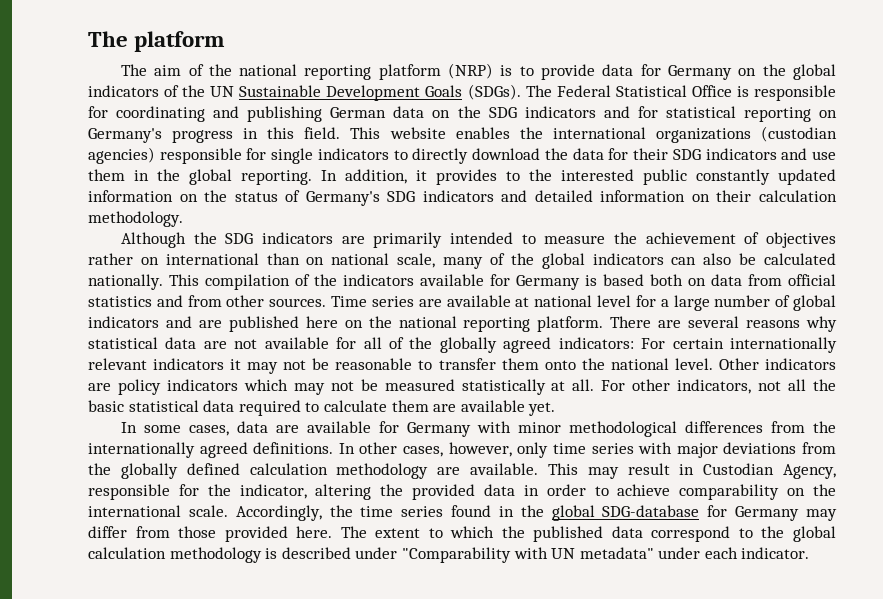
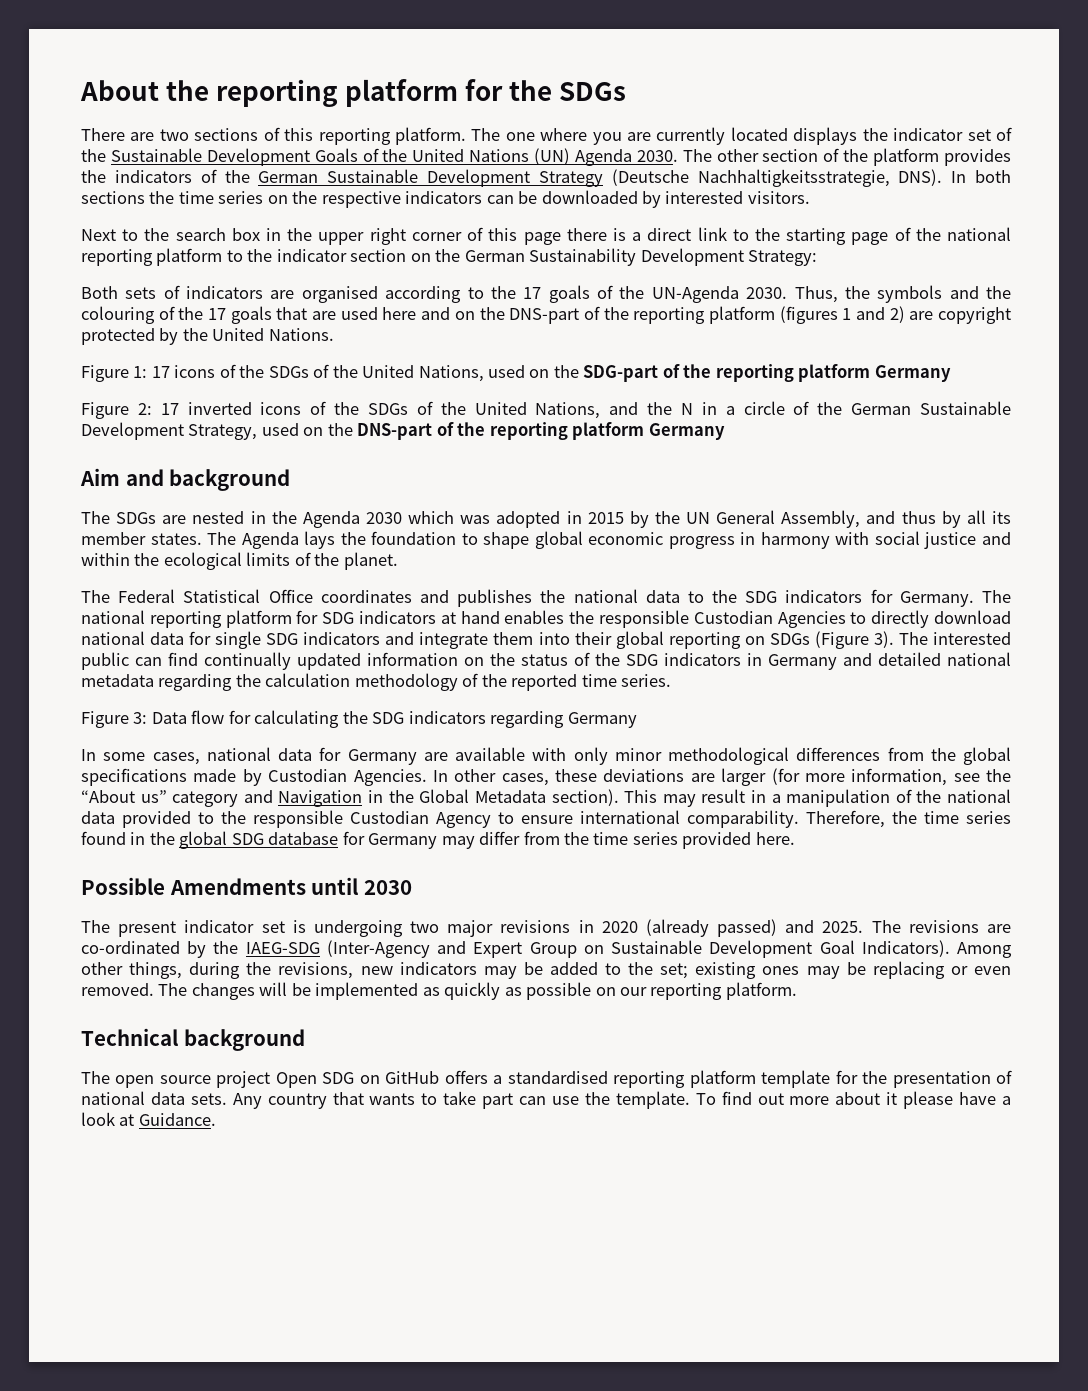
[88,31,226,52] [120,64,182,76] The platform // The aim -> [80,79,627,107] [81,127,1013,145] [81,148,1011,166] [81,169,1012,187] [81,190,810,208] [81,227,889,245] About the reporting platform for the SDGs // There are two sections of this reporting platform. The one where you are currently located displays the indicator set of the Sustainable Development Goals of the United Nations (UN) Agenda 2030. The other section of the platform provides the indicators of the German Sustainable Development Strategy (Deutsche Nachhaltigkeitsstrategie, DNS). In both sections the time series on the respective indicators can be downloaded by interested visitors. // Next to the search box in the upper right corner of this page there is a direct link to the starting page
[448,63,837,80] [88,84,837,101] [88,106,837,122] [88,126,837,143] [88,147,389,164] (NRP) is to provide data for Germany on the global indicators of the UN Sustainable Development Goals (SDGs). The Federal Statistical Office is responsible for coordinating and publishing German data on the SDG indicators and for statistical reporting on Germany's progress in this field. This website enables the international organizations (custodian agencies) responsible for single indicators -> [226,248,818,266] [81,285,1011,303] [81,306,1011,324] [81,328,334,345] [81,364,951,382] [81,401,1012,419] [81,422,725,440] [80,468,291,491] [81,510,1011,528] [81,531,1011,549] [81,552,398,570] [81,589,1011,607] [81,610,846,628] to the indicator section on the German Sustainability Development Strategy: // Both sets of indicators are organised according to the 17 goals of the UN-Agenda 2030. Thus, the symbols and the colouring of the 17 goals that are used here and on the DNS-part of the reporting platform (figures 1 and 2) are copyright protected by the United Nations. // Figure 1: 17 icons of the SDGs of the United Nations, used on the SDG-part of the reporting platform Germany // Figure 2: 17 inverted icons of the SDGs of the United Nations, and the N in a circle of the German Sustainable Development Strategy, used on the DNS-part of the reporting platform Germany // Aim and background // The SDGs are nested in the Agenda 2030 which was adopted in 2015 by the UN General Assembly, and thus by all its member states. The Agenda lays the foundation to shape global economic progress in harmony with social justice and within the ecological limits of the planet. // The Federal Statistical Office coordinates and publishes the national data to the SDG indicators for Germany. The national reporting platform for SDG indicators at hand enables the responsible Custodian Agencies
[544,148,837,160] [88,169,770,185] the data for their SDG indicators and use them in the global reporting. In addition, it provides to the interested public constantly -> [81,631,1011,649] [81,652,291,670] national data for single SDG indicators and integrate them into their global reporting on SDGs (Figure 3). The interested public can find continually
[305,190,837,206] [88,211,183,227] [120,232,836,248] [88,253,837,269] [88,274,836,290] [88,295,837,311] [88,316,838,332] [88,337,838,353] [88,358,837,374] [88,379,836,395] [88,400,556,416] [120,421,511,437] Germany's SDG indicators and detailed information on their calculation methodology. // Although the SDG indicators are primarily intended to measure the achievement of objectives rather on international than on national scale, many of the global indicators can also be calculated nationally. This compilation of the indicators available for Germany is based both on data from official statistics and from other sources. Time series are available at national level for a large number of global indicators and are published here on the national reporting platform. There are several reasons why statistical data are not available for all of the globally agreed indicators: For certain internationally relevant indicators it may not be reasonable to transfer them onto the national level. Other indicators are policy indicators which may not be measured statistically at all. For other indicators, not all the basic statistical data required to calculate them are available yet. // In some cases, data are available for Germany with -> [595,652,1011,670] [81,673,672,691] [81,710,637,728] [81,747,608,765] the SDG indicators in Germany and detailed national metadata regarding the calculation methodology of the reported time series. // Figure 3: Data flow for calculating the SDG indicators regarding Germany // In some cases, national data for Germany are available with only
[88,442,836,458] [88,463,836,479] [88,484,836,500] [88,505,322,521] internationally agreed definitions. In other cases, however, only time series with major deviations from the globally defined calculation methodology are available. This may result in Custodian Agency, responsible for the indicator, altering the provided data in order to achieve comparability on the international scale. Accordingly, -> [963,747,1011,765] [81,768,1011,786] [81,789,1011,807] [81,810,885,828] global specifications made by Custodian Agencies. In other cases, these deviations are larger (for more information, see the “About us” category and Navigation in the Global Metadata section). This may result in a manipulation of the national data provided to the responsible Custodian Agency to ensure international comparability. Therefore,
[602,505,700,517] SDG-database -> [231,832,339,845] SDG database
[178,526,217,538] those -> [564,832,678,845] the time series
[340,526,836,542] [88,547,810,563] The extent to which the published data correspond to the global calculation methodology is described under "Comparability with UN metadata" under each indicator. -> [81,877,412,895] [81,919,1011,937] [81,940,1013,958] [81,961,1011,979] [81,982,797,1000] [81,1028,305,1051] [81,1070,1013,1088] [81,1091,1011,1109] [81,1112,216,1126] // Possible Amendments until 2030 // The present indicator set is undergoing two major revisions in 2020 (already passed) and 2025. The revisions are co-ordinated by the IAEG-SDG (Inter-Agency and Expert Group on Sustainable Development Goal Indicators). Among other things, during the revisions, new indicators may be added to the set; existing ones may be replacing or even removed. The changes will be implemented as quickly as possible on our reporting platform. // Technical background // The open source project Open SDG on GitHub offers a standardised reporting platform template for the presentation of national data sets. Any country that wants to take part can use the template. To find out more about it please have a look at Guidance.

